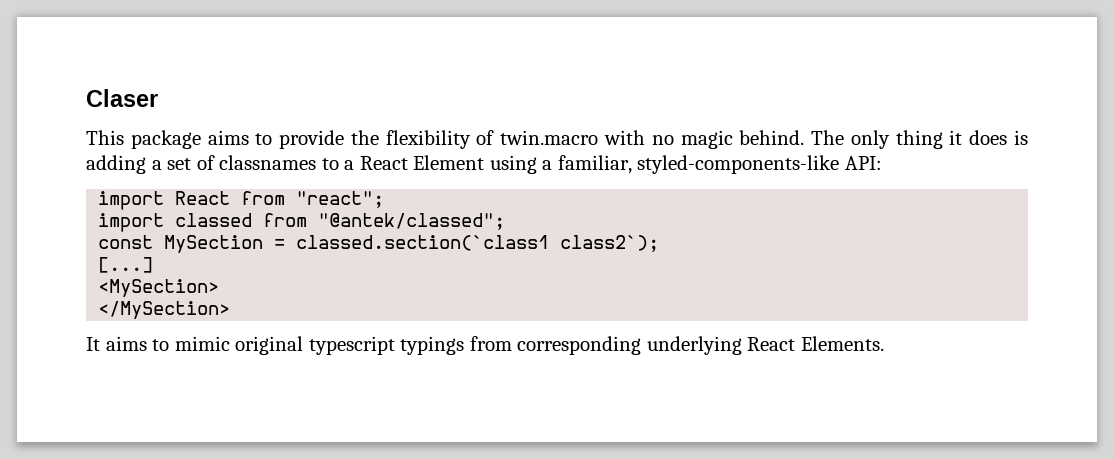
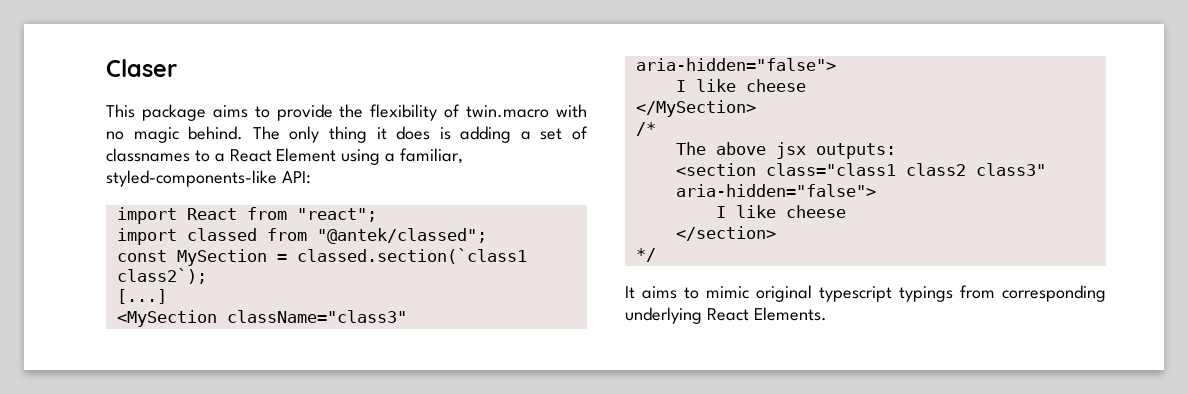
[98,279,220,297] [98,301,231,319] <MySection> // </MySection> -> [116,310,407,327] [635,58,836,71] [675,79,806,92] [635,100,756,117] [635,122,656,136] [675,142,896,159] [675,163,1046,176] [675,184,876,197] [715,205,846,218] [675,226,776,241] [635,248,656,262] <MySection className="class3" aria-hidden="false"> // I like cheese // </MySection> // /* // The above jsx outputs: // <section class="class1 class2 class3" aria-hidden="false"> // I like cheese // </section> // */

